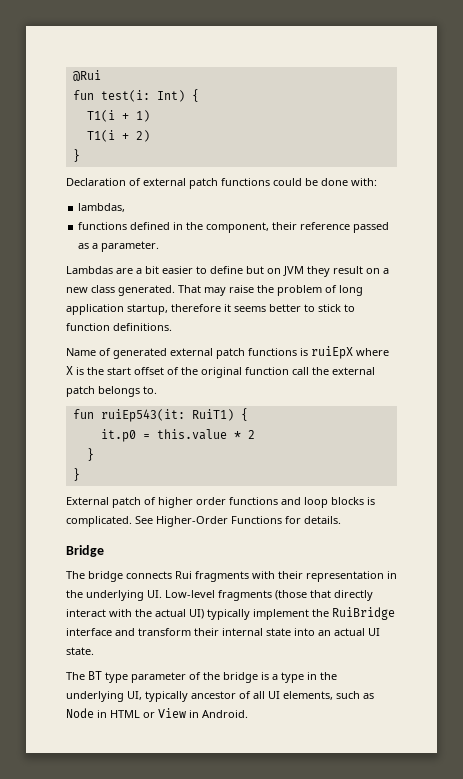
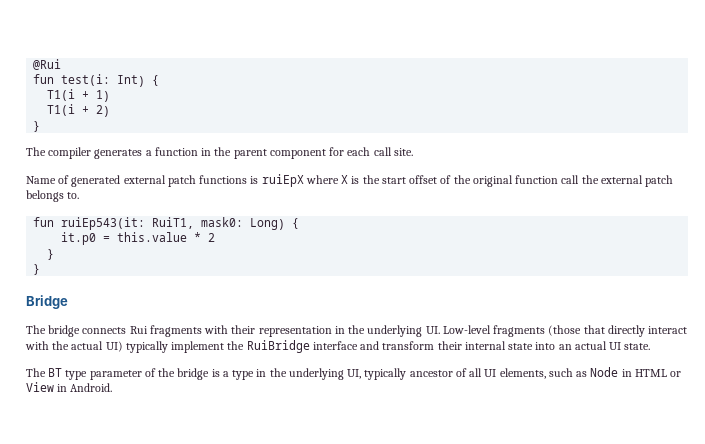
[66,178,377,189] [78,203,126,212] [78,222,390,233] [78,241,160,252] [66,266,389,277] [66,285,363,296] [66,304,355,315] [66,323,172,331] Declaration of external patch functions could be done with: // lambdas, // functions defined in the component, their reference passed as a parameter. // Lambdas are a bit easier to define but on JVM they result on a new class generated. That may raise the problem of long application startup, therefore it seems better to stick to function definitions. -> [26,147,413,159] The compiler generates a function in the parent component for each call site.
[191,409,234,421] RuiT1) -> [152,217,286,230] RuiT1, mask0: Long)
[66,497,375,508] [66,516,341,527] // External patch of higher order functions and loop blocks is complicated. See Higher-Order Functions for details. -> (41, 269) none

